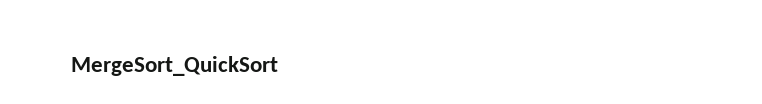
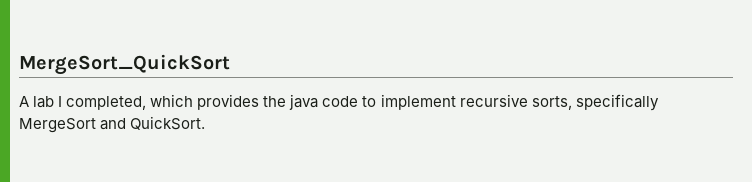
(278, 66) none -> [19,94,659,111] [19,116,206,133] // A lab I completed, which provides the java code to implement recursive sorts, specifically MergeSort and QuickSort.

